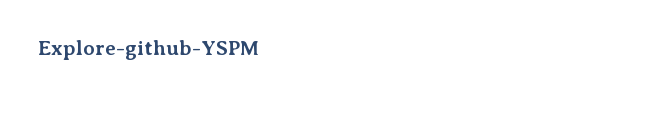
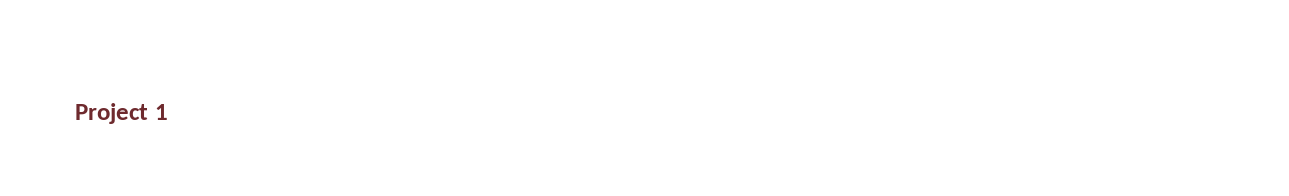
[38,40,259,60] Explore-github-YSPM -> [75,103,168,124] Project 1

